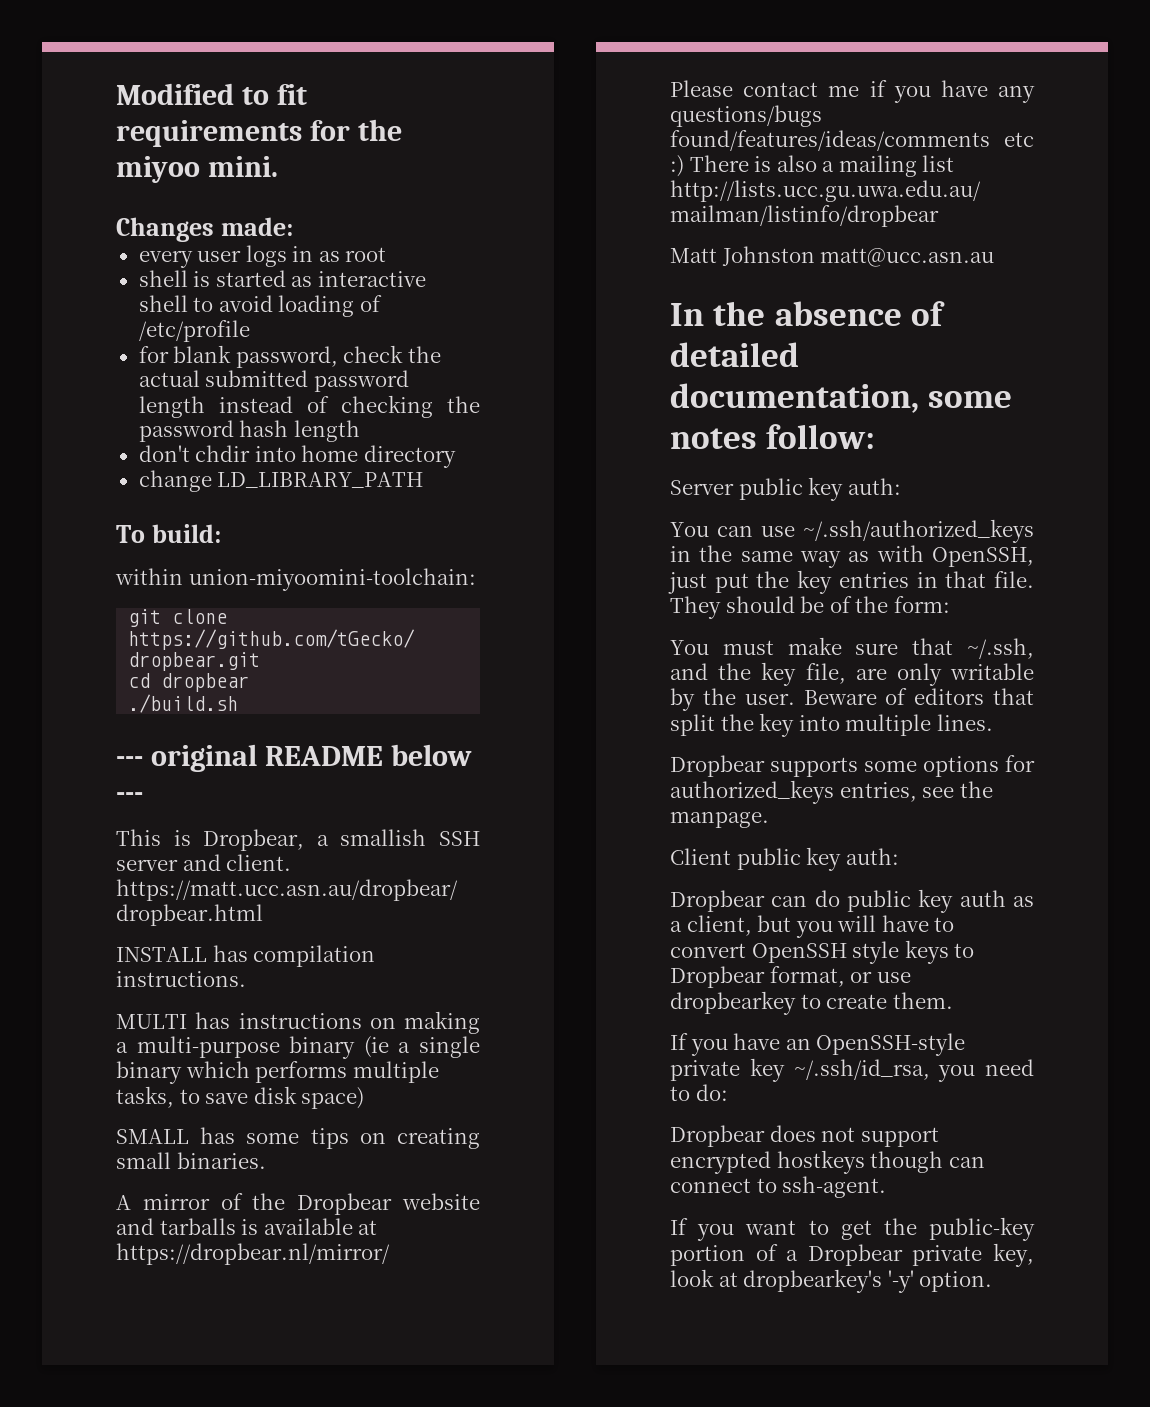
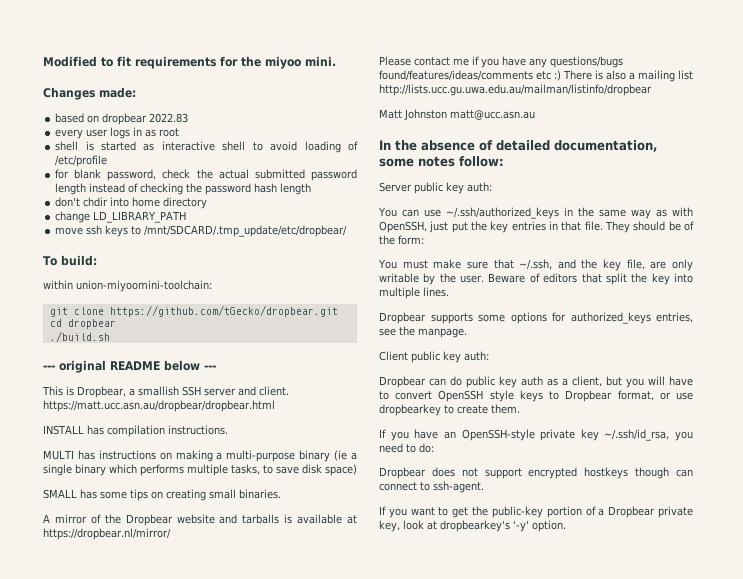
(293, 226) none -> [55,113,189,125] // based on dropbear 2022.83
(424, 480) none -> [55,225,348,237] // move ssh keys to /mnt/SDCARD/.tmp_update/etc/dropbear/

